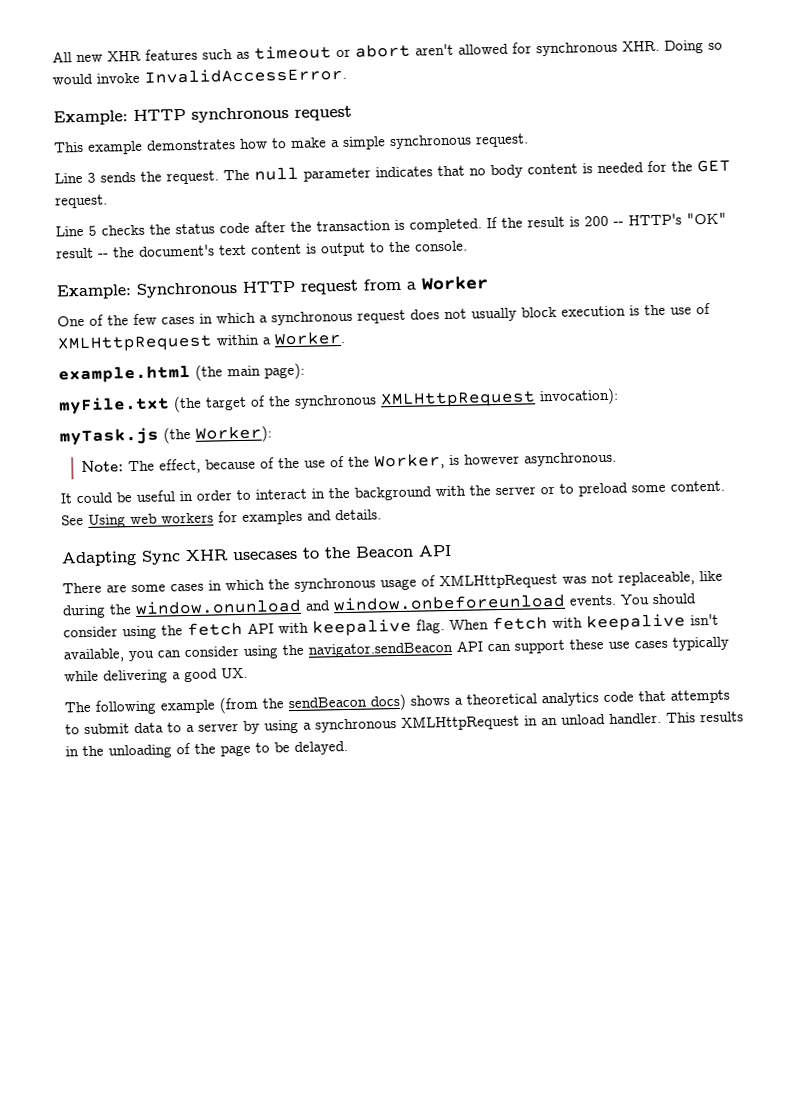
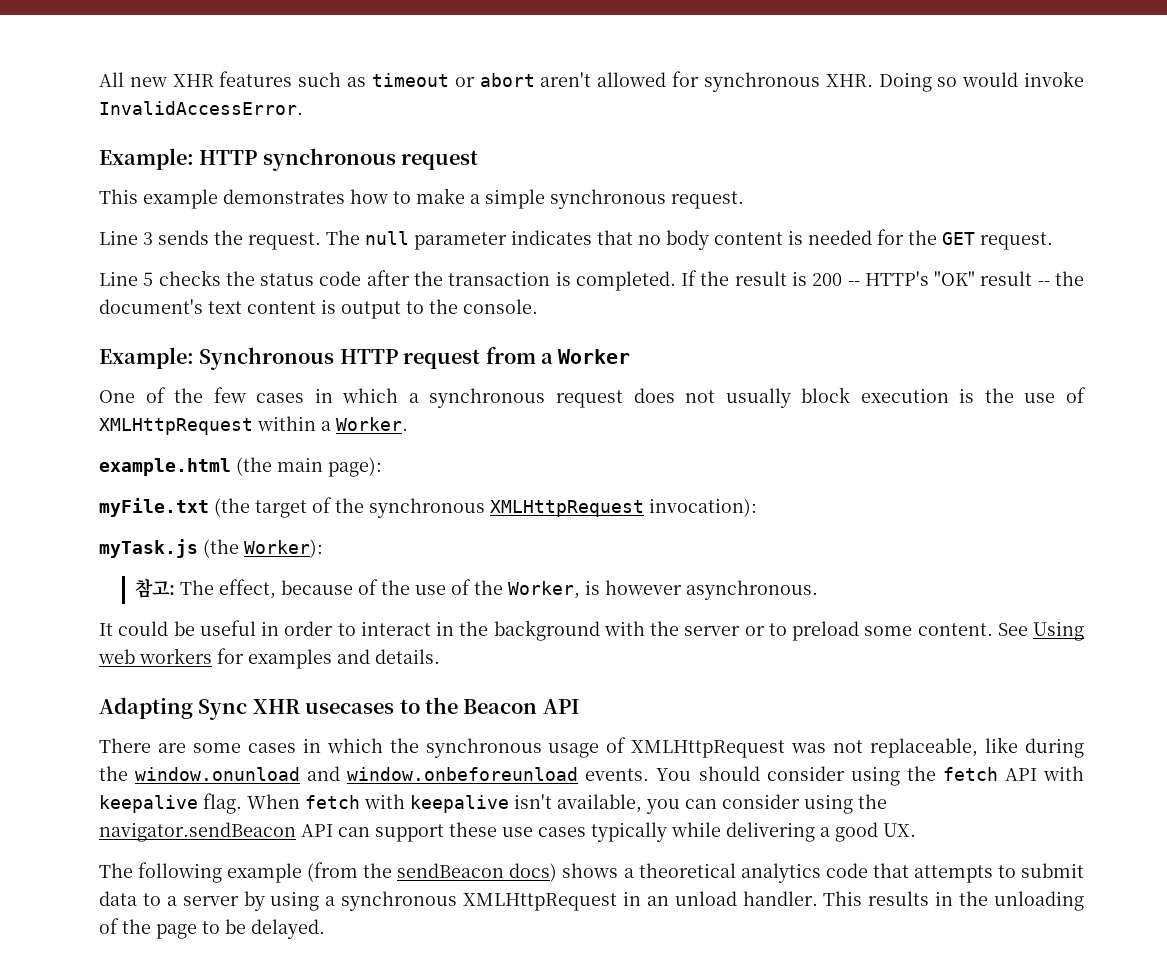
[81,460,125,473] Note: -> [134,579,175,598] 참고:

